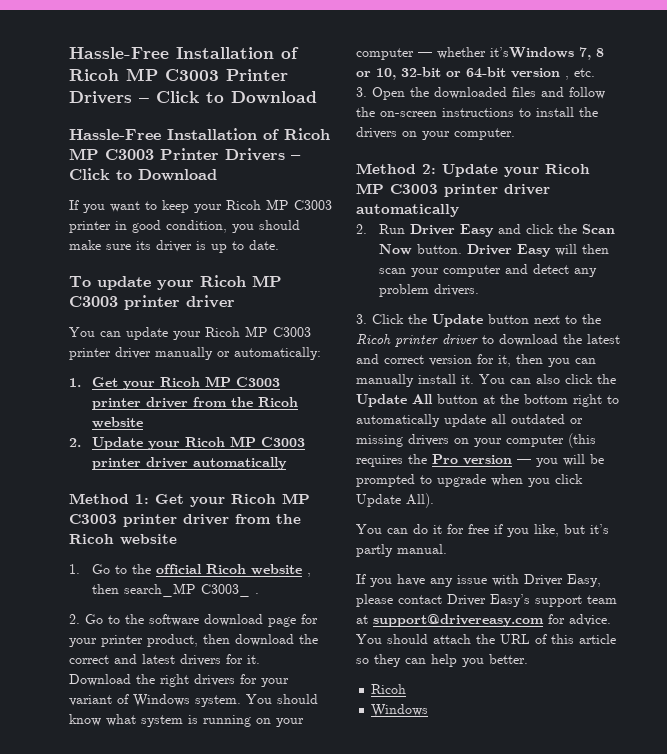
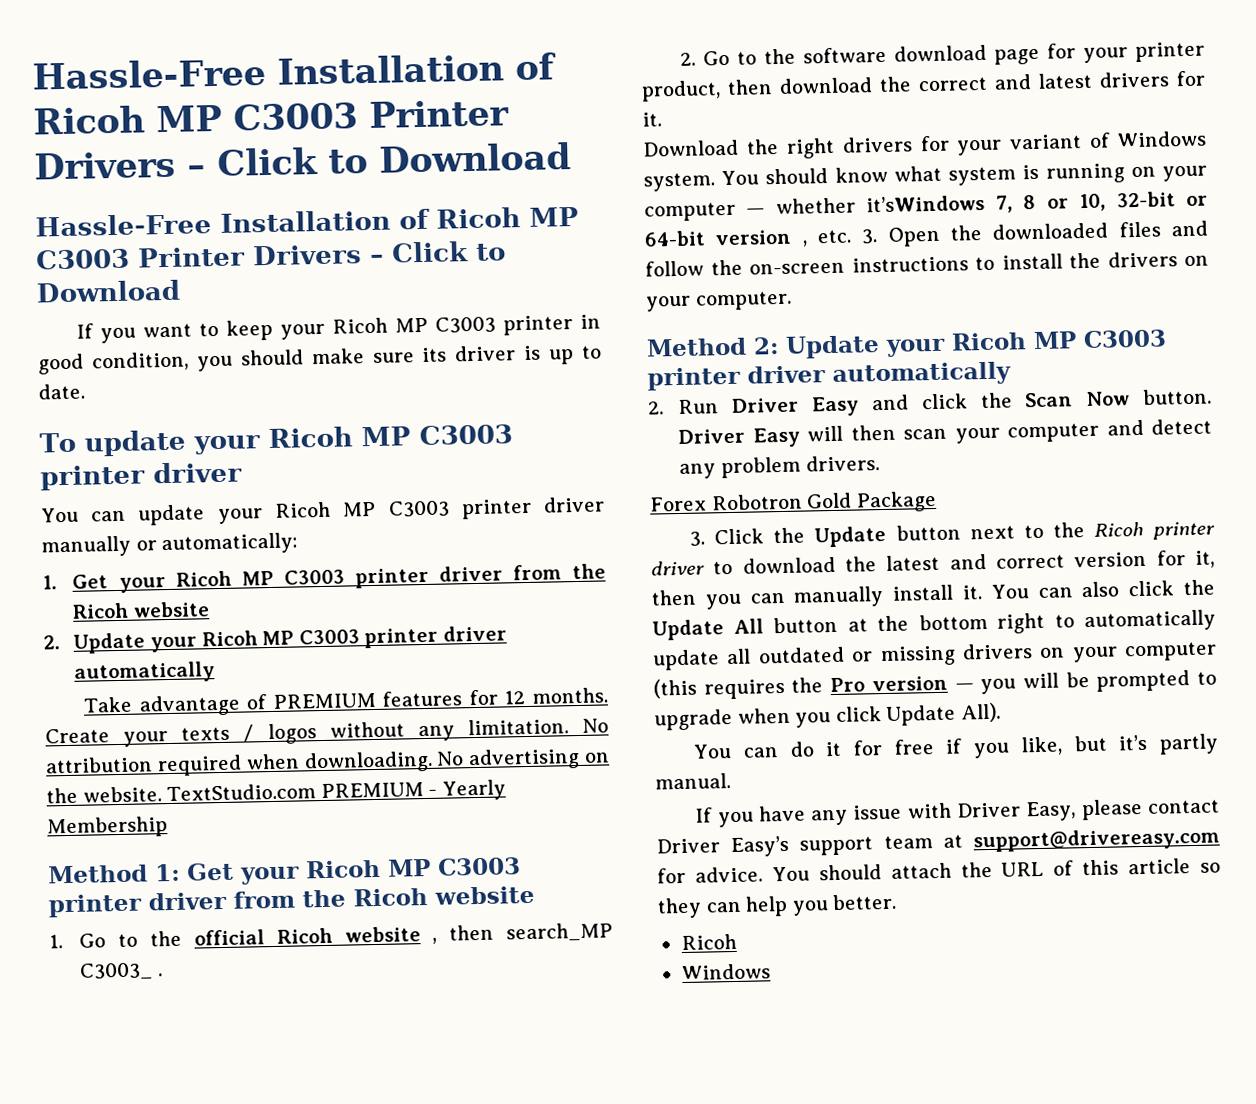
(288, 463) none -> [83,687,609,717] [45,718,609,747] [45,747,610,777] [46,779,506,804] [47,816,168,839] // Take advantage of PREMIUM features for 12 months. Create your texts / logos without any limitation. No attribution required when downloading. No advertising on the website. TextStudio.com PREMIUM - Yearly Membership
(595, 72) // -> (851, 236) none
(480, 290) none -> [649,490,937,513] // Forex Robotron Gold Package

